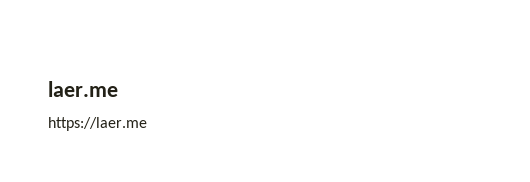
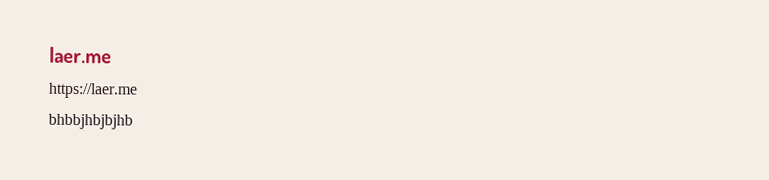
(147, 124) none -> [48,113,133,130] // bhbbjhbjbjhb

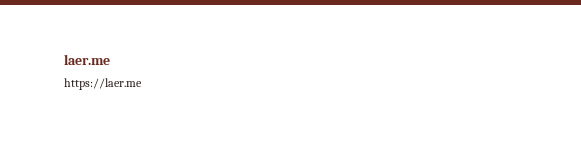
[48,113,133,130] // bhbbjhbjbjhb -> (142, 84) none

